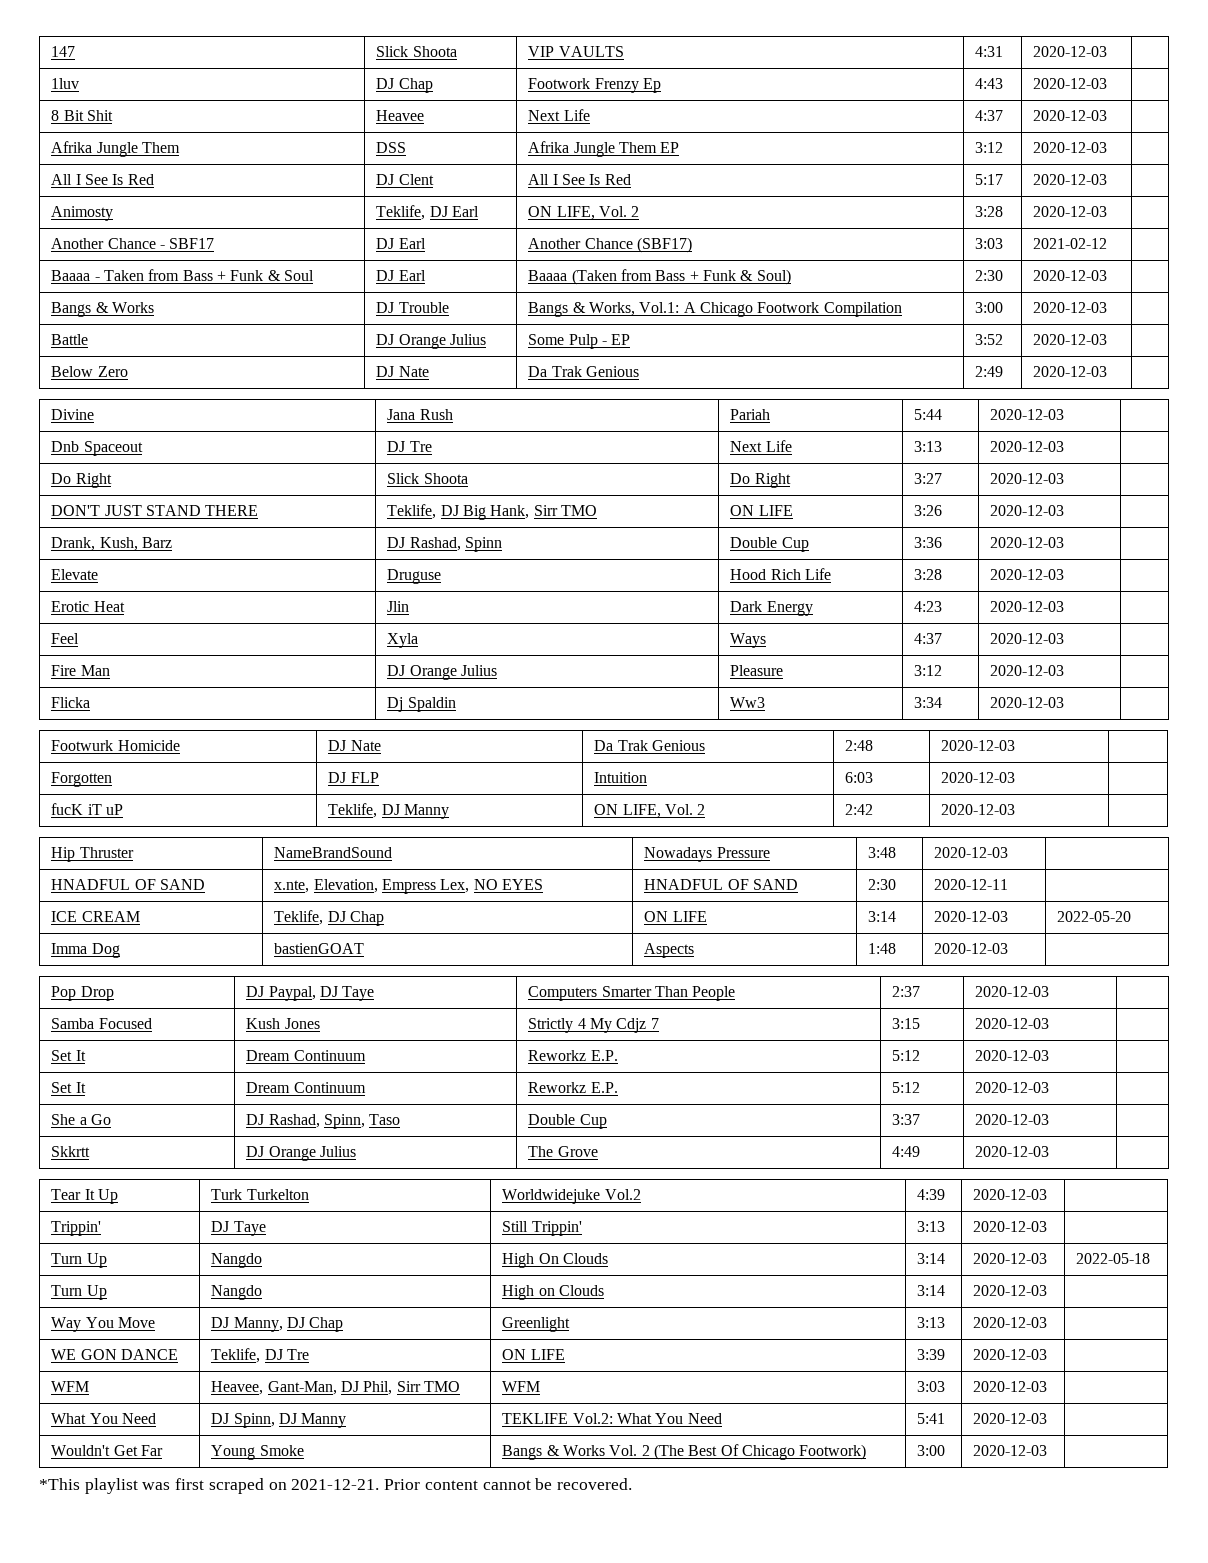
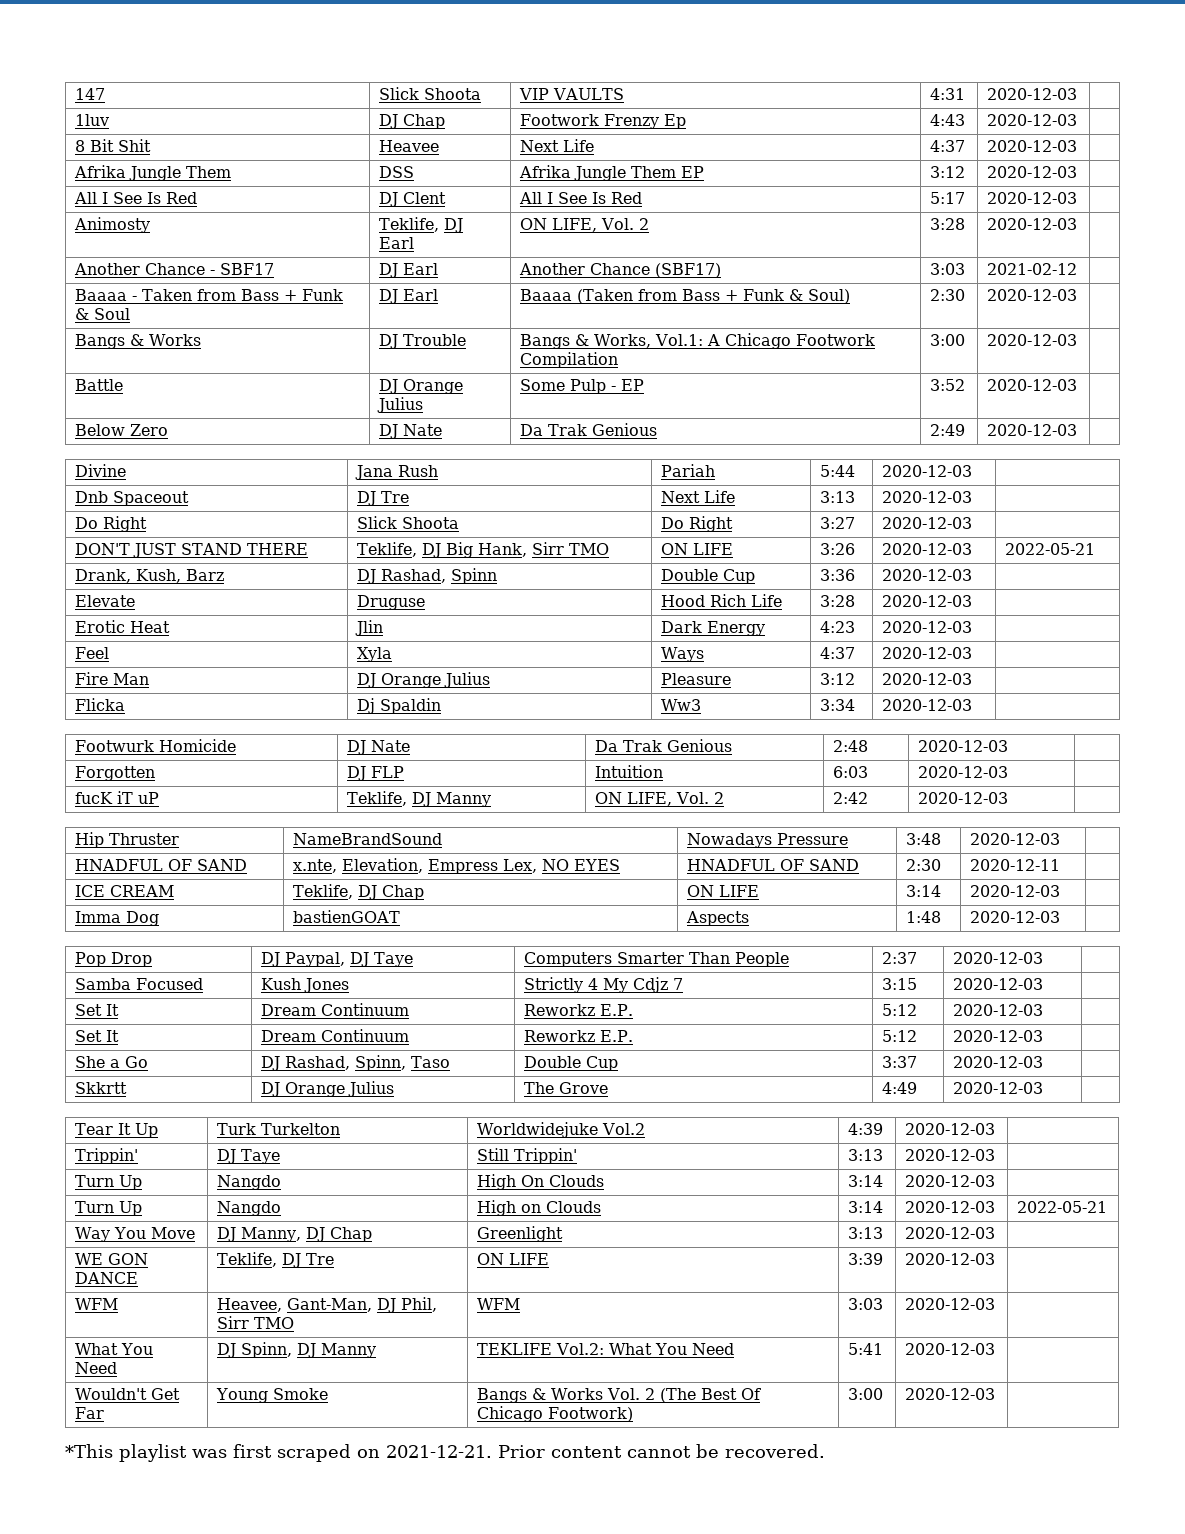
(1065, 510) none -> [1005,543,1096,555] 2022-05-21
[1057,911,1132,922] 2022-05-20 -> (1061, 891) none
[1076,1253,1151,1264] 2022-05-18 -> (996, 1181) none
(1048, 1290) none -> [1017,1201,1108,1213] 2022-05-21

